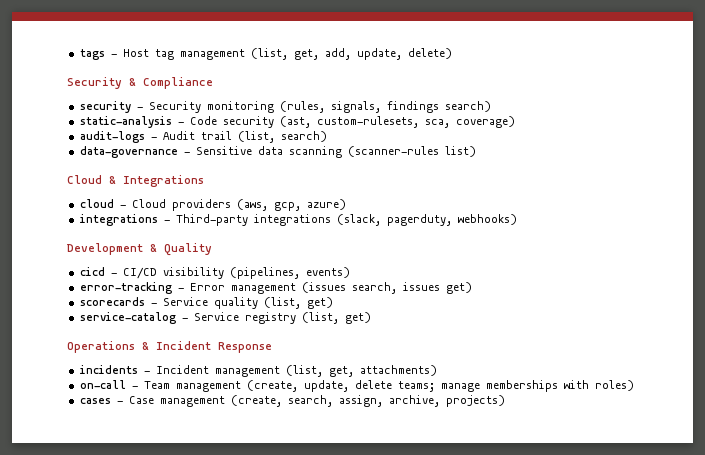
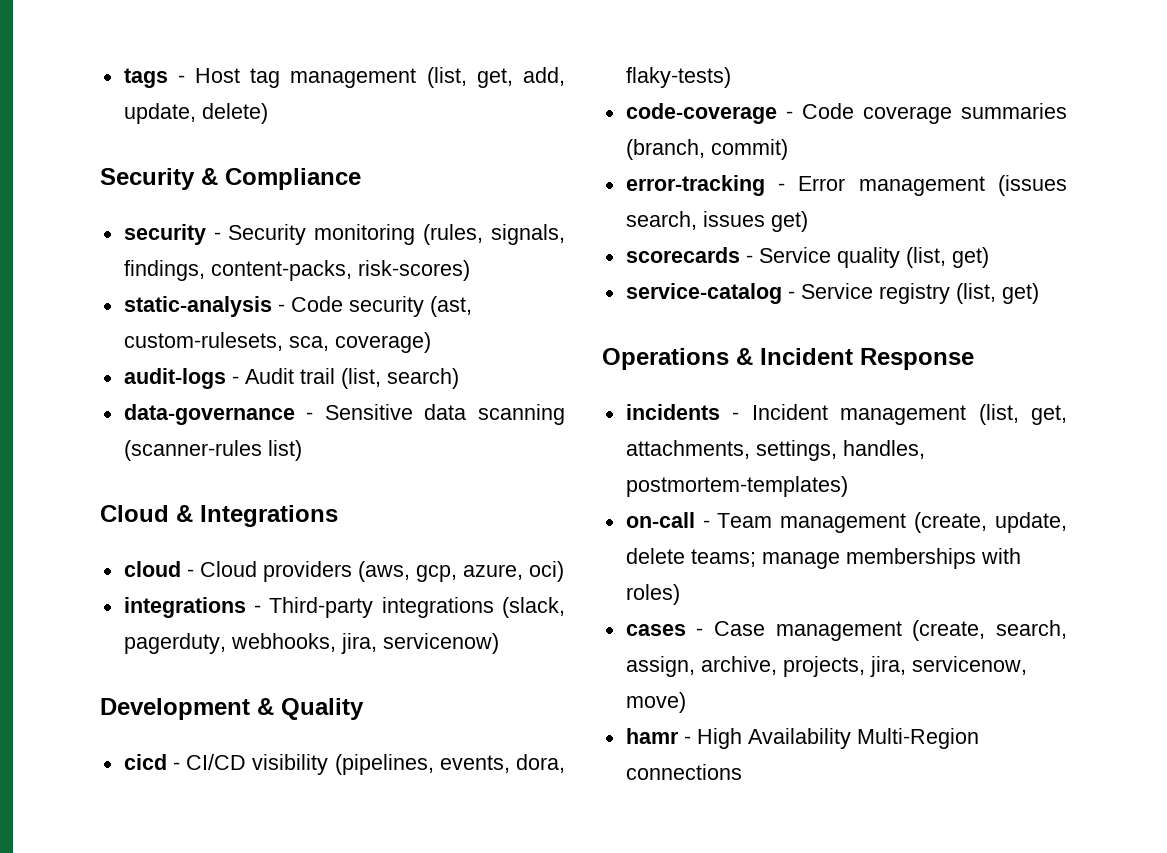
[386,101,491,113] findings search) -> [123,260,470,281] findings, content-packs, risk-scores)
[306,199,346,210] azure) -> [462,561,564,582] azure, oci)
[457,214,517,225] webhooks) -> [230,633,499,654] webhooks, jira, servicenow)
[305,267,350,278] events) -> [439,754,565,773] [625,67,731,88] [625,103,1067,124] [625,139,788,160] events, dora, flaky-tests) // code-coverage - Code coverage summaries (branch, commit)
[359,365,437,376] attachments) -> [625,440,925,461] [625,476,848,497] attachments, settings, handles, postmortem-templates)
[445,395,505,407] projects) -> [782,656,1027,677] [625,692,686,713] [625,728,979,749] [625,764,742,780] projects, jira, servicenow, move) // hamr - High Availability Multi-Region connections

